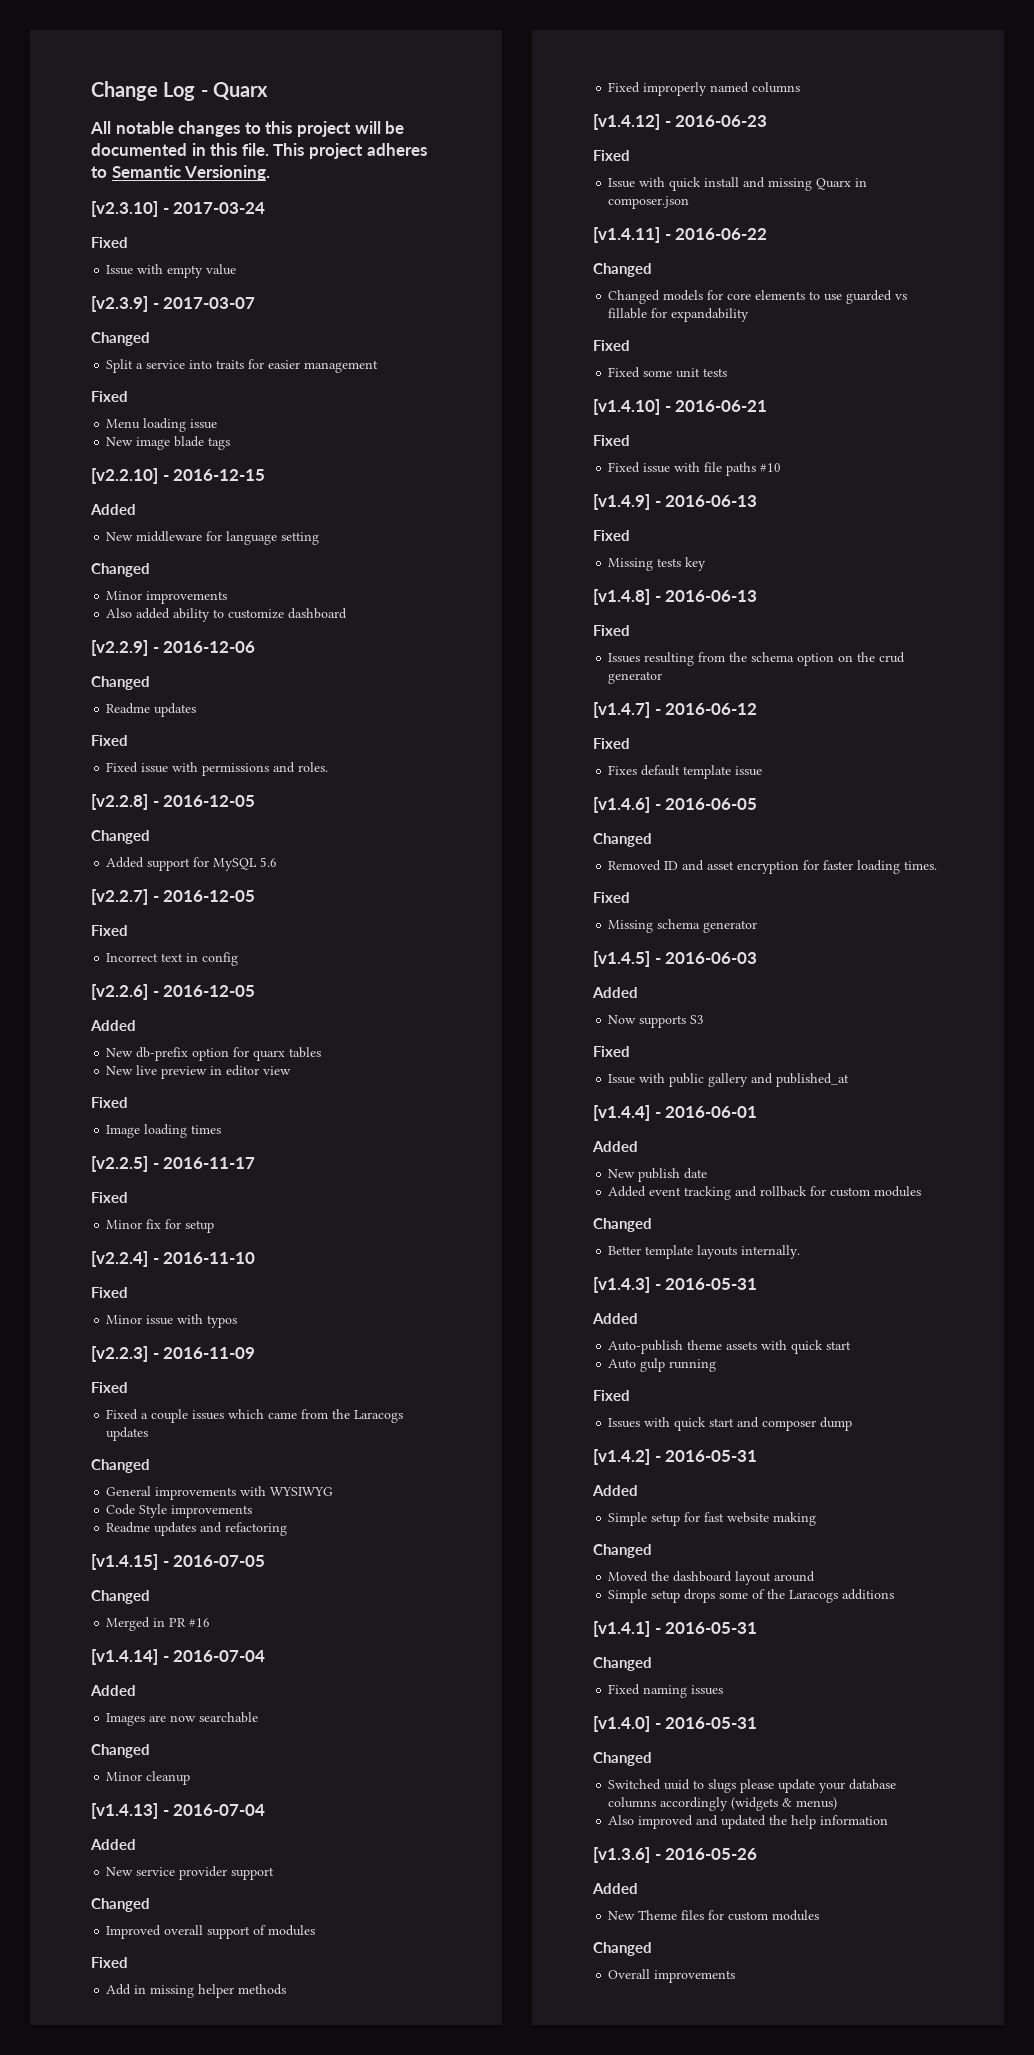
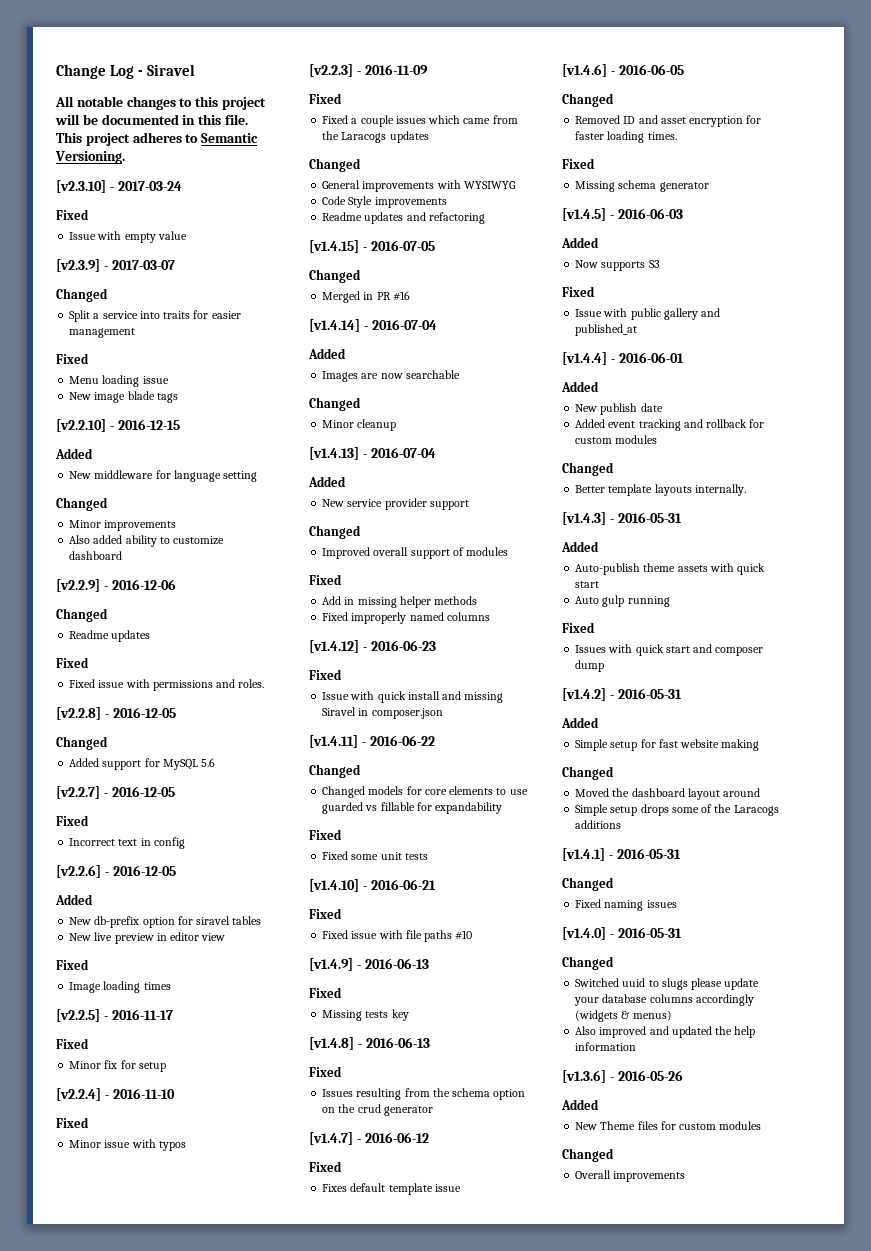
[212,82,268,100] Quarx -> [147,64,196,76] Siravel
[253,1050,286,1061] quarx -> [196,916,231,925] siravel
[816,178,852,190] Quarx -> [322,707,357,716] Siravel

